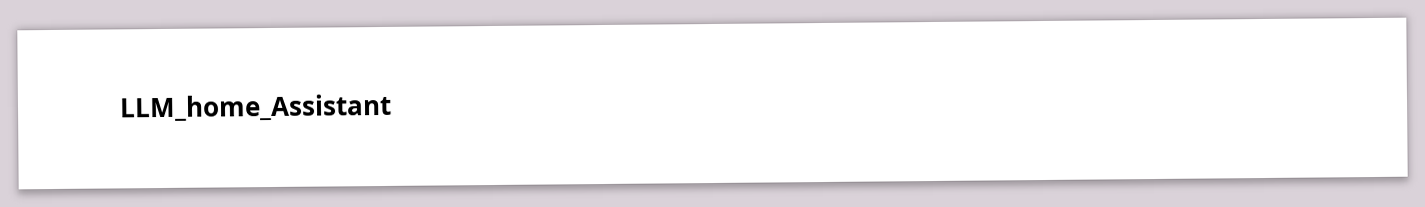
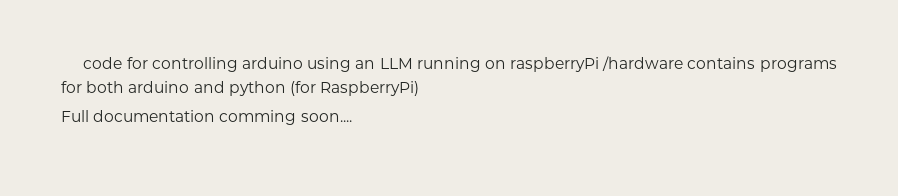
[119,93,392,122] LLM_home_Assistant -> [83,56,837,72] [61,81,420,96] [61,110,352,125] code for controlling arduino using an LLM running on raspberryPi /hardware contains programs for both arduino and python (for RaspberryPi) // Full documentation comming soon....

